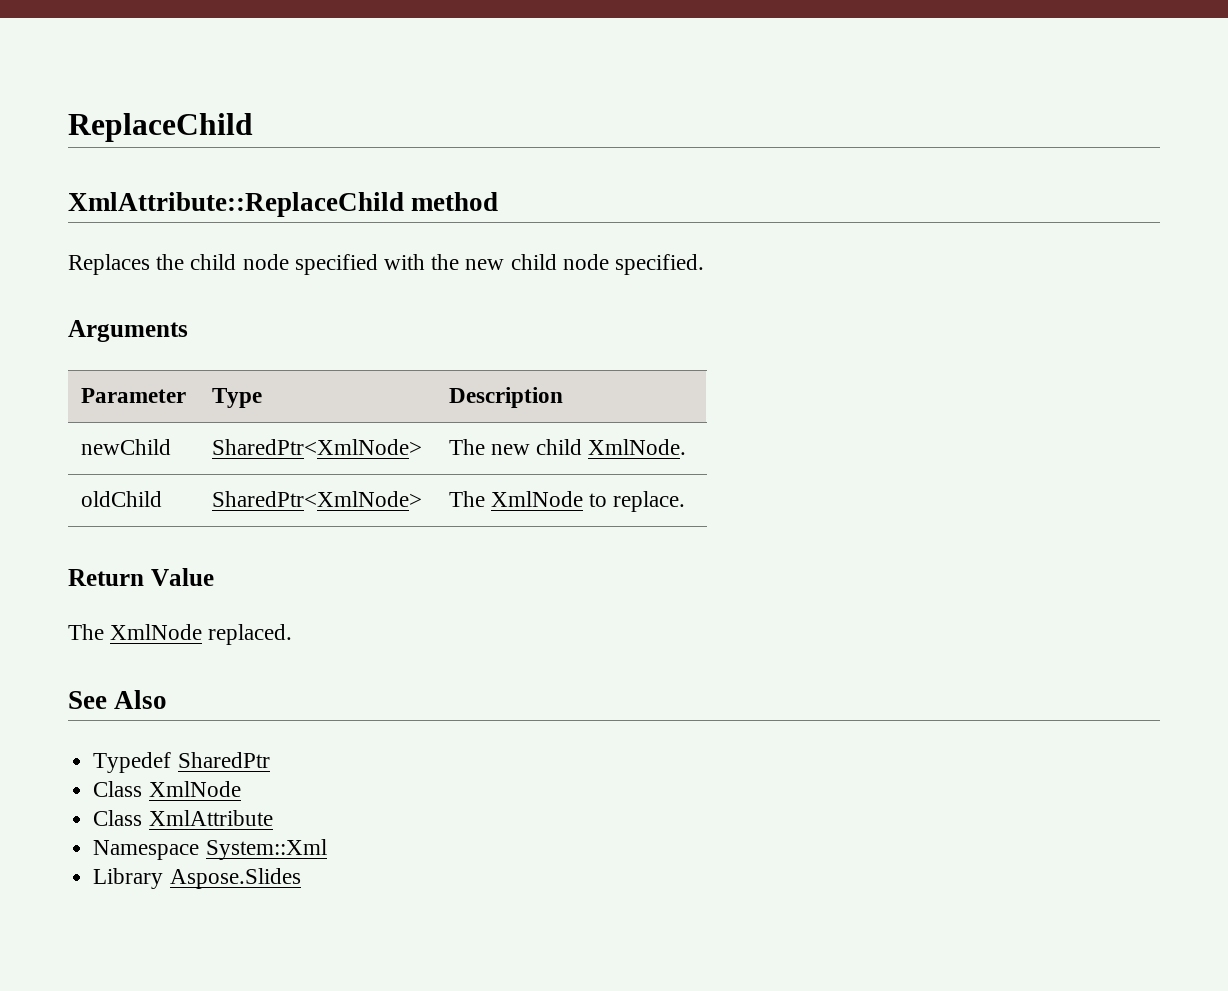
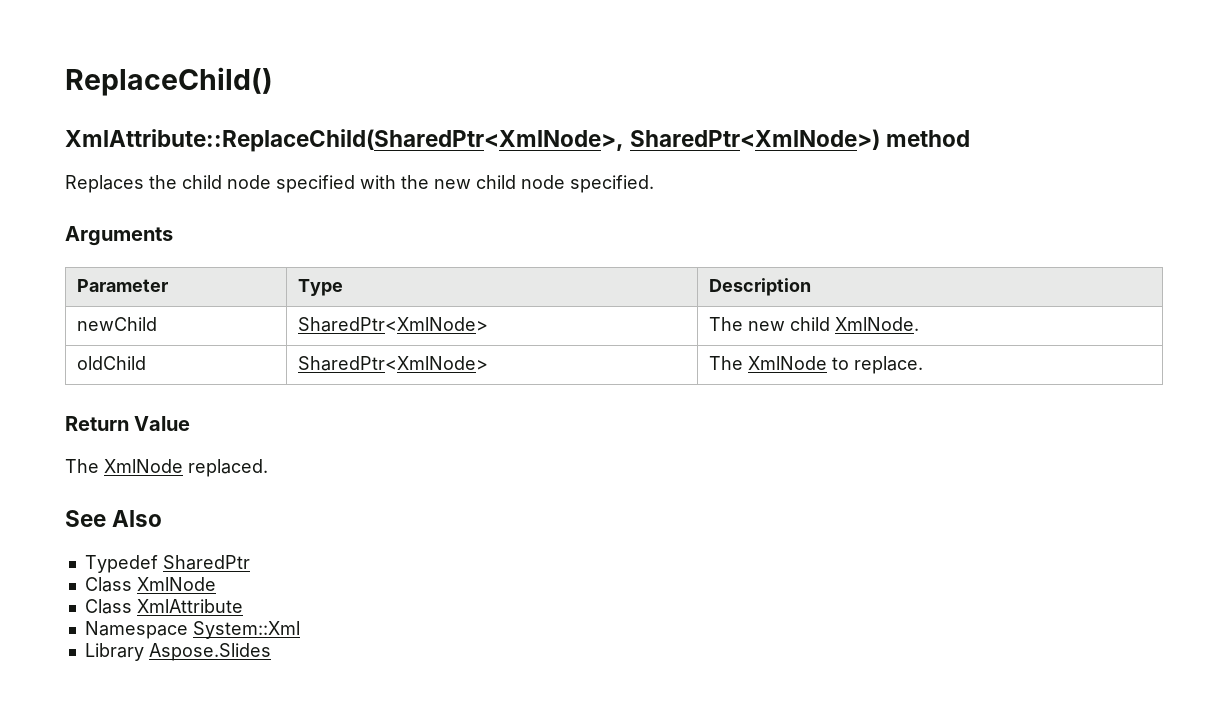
[68,113,253,142] [68,192,404,217] ReplaceChild // XmlAttribute::ReplaceChild -> [65,67,273,96] [65,129,881,152] ReplaceChild() // XmlAttribute::ReplaceChild(SharedPtr<XmlNode>, SharedPtr<XmlNode>)

